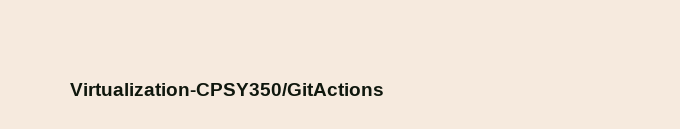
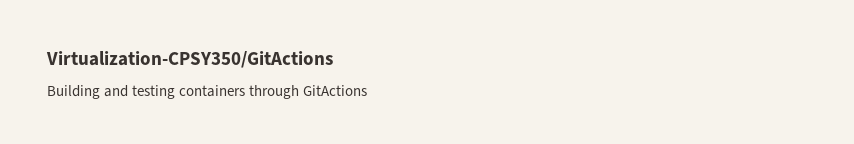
(384, 89) none -> [47,85,368,99] // Building and testing containers through GitActions

